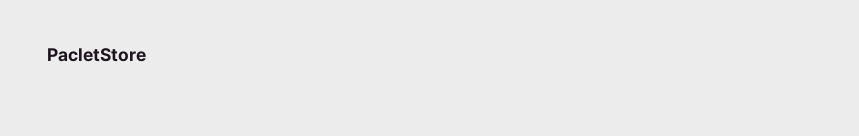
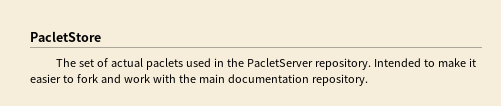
(146, 55) none -> [56,58,476,70] [30,74,368,86] // The set of actual paclets used in the PacletServer repository. Intended to make it easier to fork and work with the main documentation repository.

